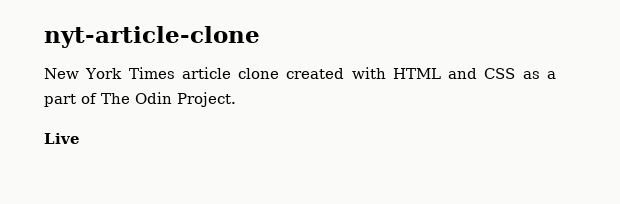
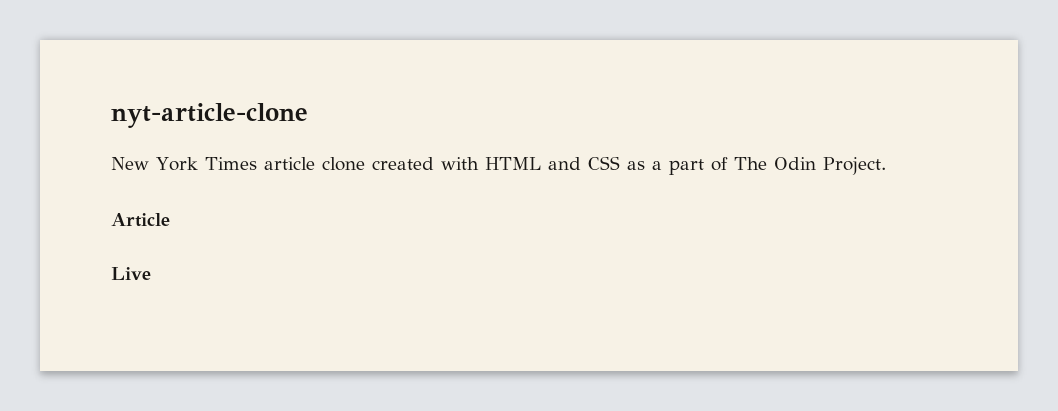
(236, 99) none -> [111,213,170,227] // Article

